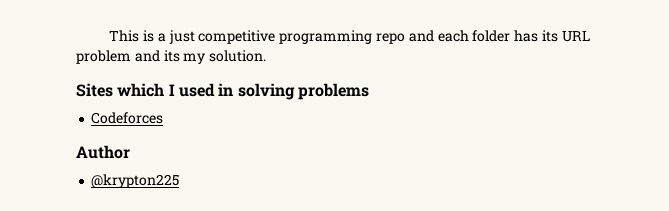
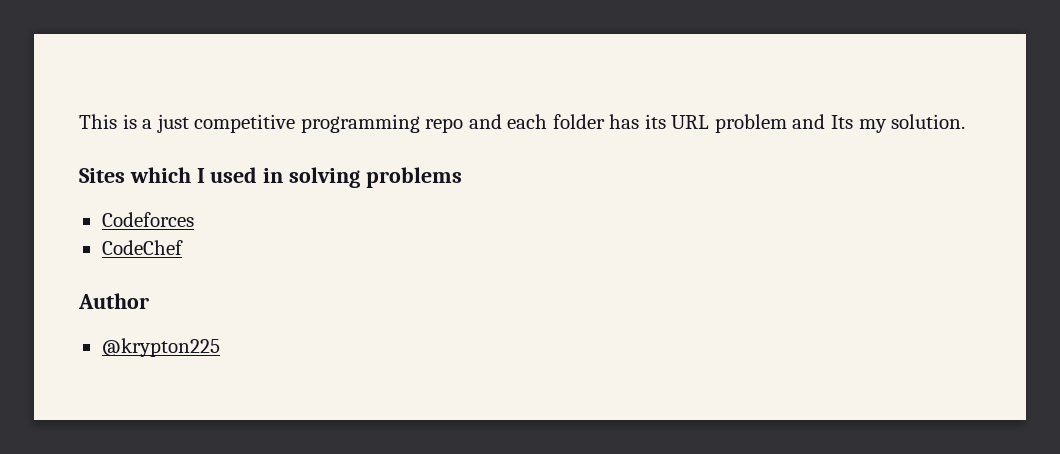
[163,50,180,62] its -> [831,115,854,129] Its
(164, 118) none -> [101,240,183,255] // CodeChef

